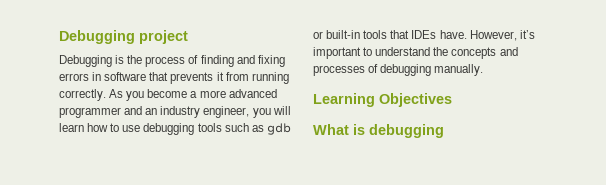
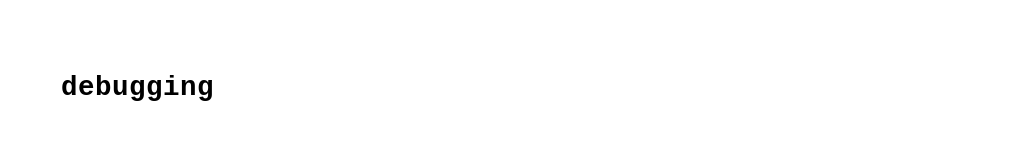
[59,30,188,44] [59,55,285,67] [59,72,289,84] [59,89,277,101] [59,106,291,118] [59,123,291,135] [313,30,535,41] [313,47,518,59] [313,64,484,76] [313,93,452,107] [313,124,365,135] Debugging project // Debugging is the process of finding and fixing errors in software that prevents it from running correctly. As you become a more advanced programmer and an industry engineer, you will learn how to use debugging tools such as gdb or built-in tools that IDEs have. However, it’s important to understand the concepts and processes of debugging manually. // Learning Objectives // What is -> (61, 88) none

